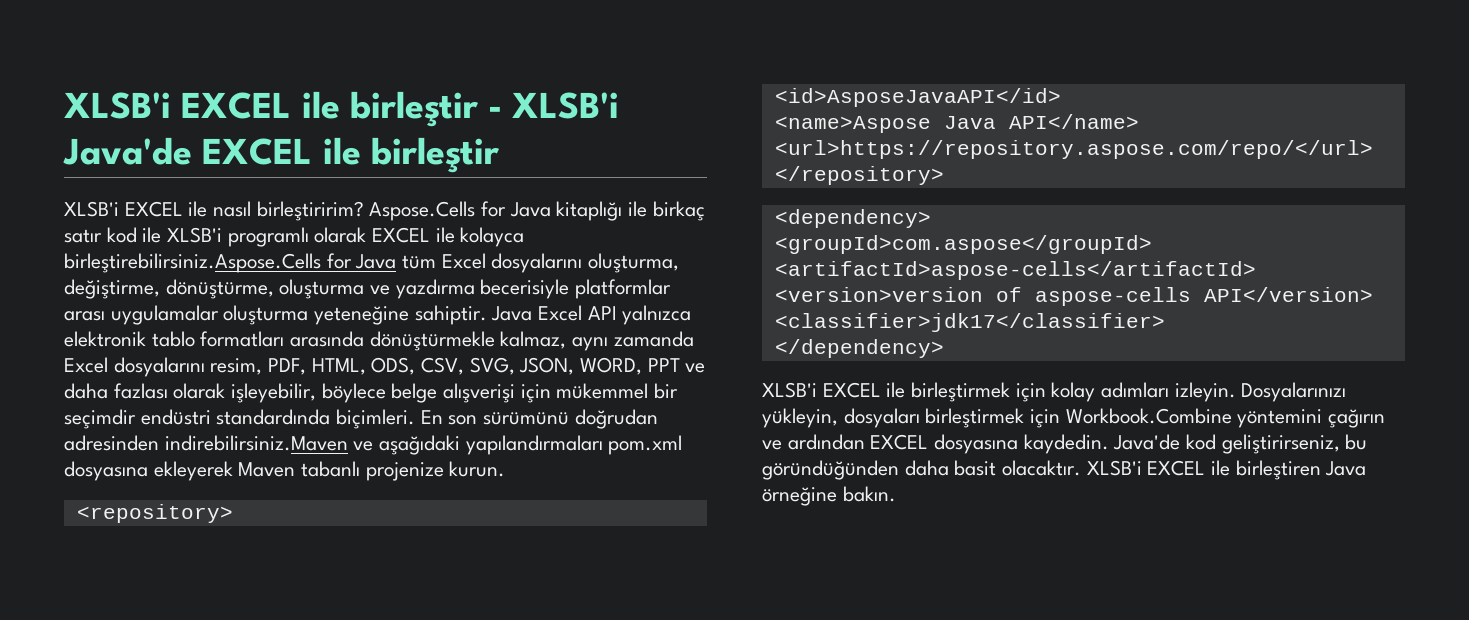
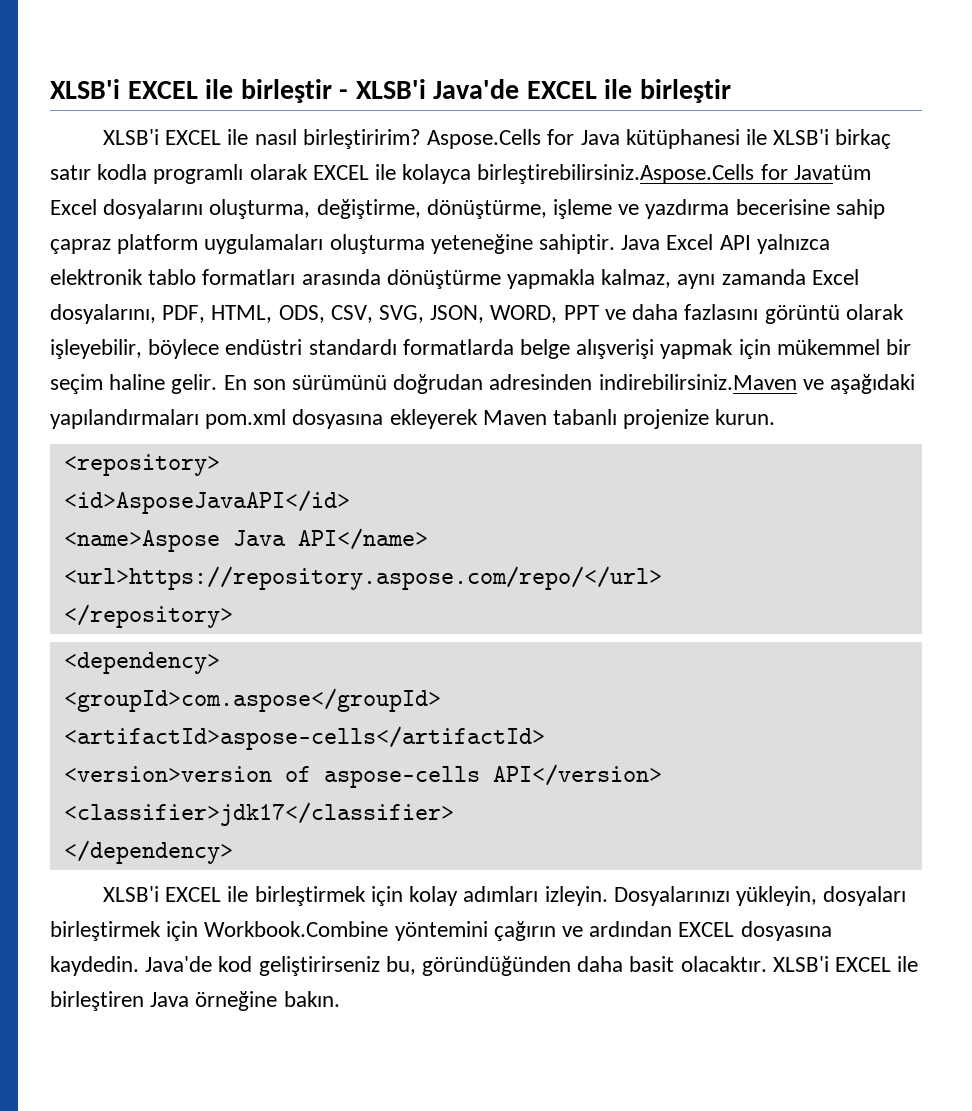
[556,201,705,221] [64,227,223,243] kitaplığı ile birkaç satır kod ile XLSB'i -> [625,129,892,149] [50,164,148,180] kütüphanesi ile XLSB'i birkaç satır kodla
[355,254,437,269] Java tüm -> [793,165,871,180] Javatüm
[279,279,365,299] oluşturma -> [553,199,613,219] işleme
[480,279,672,299] [64,305,219,325] becerisiyle platformlar arası uygulamalar -> [735,199,885,219] [50,234,324,254] becerisine sahip çapraz platform uygulamaları
[369,331,495,351] dönüştürmekle -> [386,269,596,289] dönüştürme yapmakla
[113,357,263,377] dosyalarını resim, -> [50,304,156,324] dosyalarını,
[113,383,168,399] fazlası -> [684,304,840,324] fazlasını görüntü
(386, 393) none -> [225,339,514,355] endüstri standardı formatlarda
(516, 393) none -> [660,339,734,359] yapmak
[64,409,416,429] seçimdir endüstri standardında biçimleri. -> [50,374,218,394] seçim haline gelir.
[1221,434,1368,454] geliştirirseniz, bu -> [258,956,416,976] geliştirirseniz bu,

